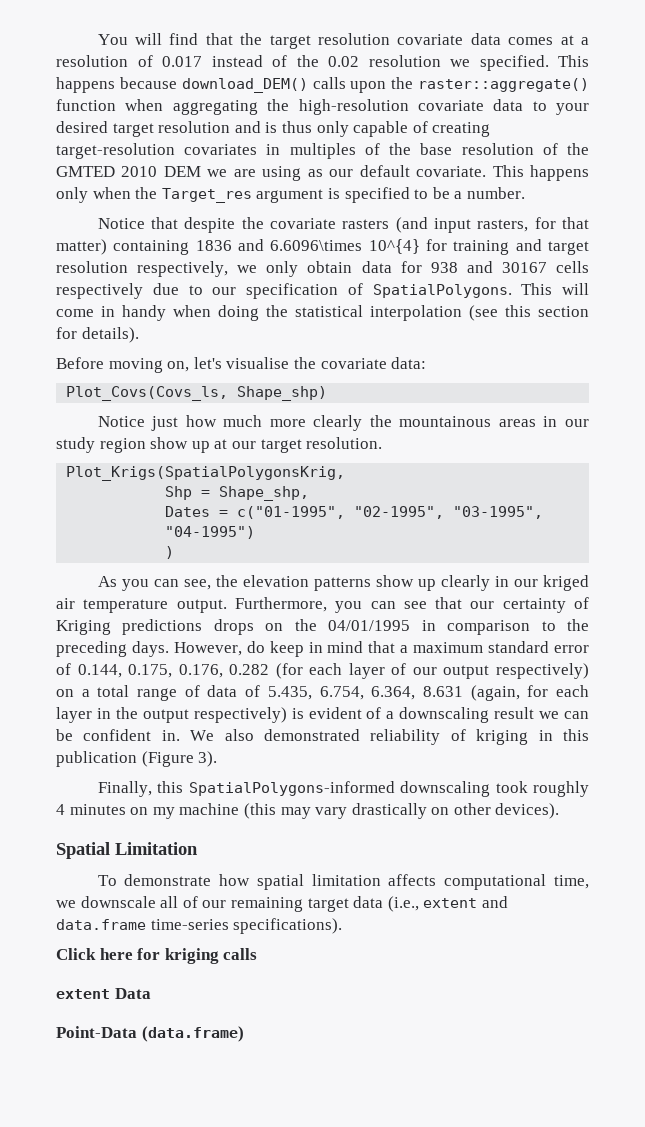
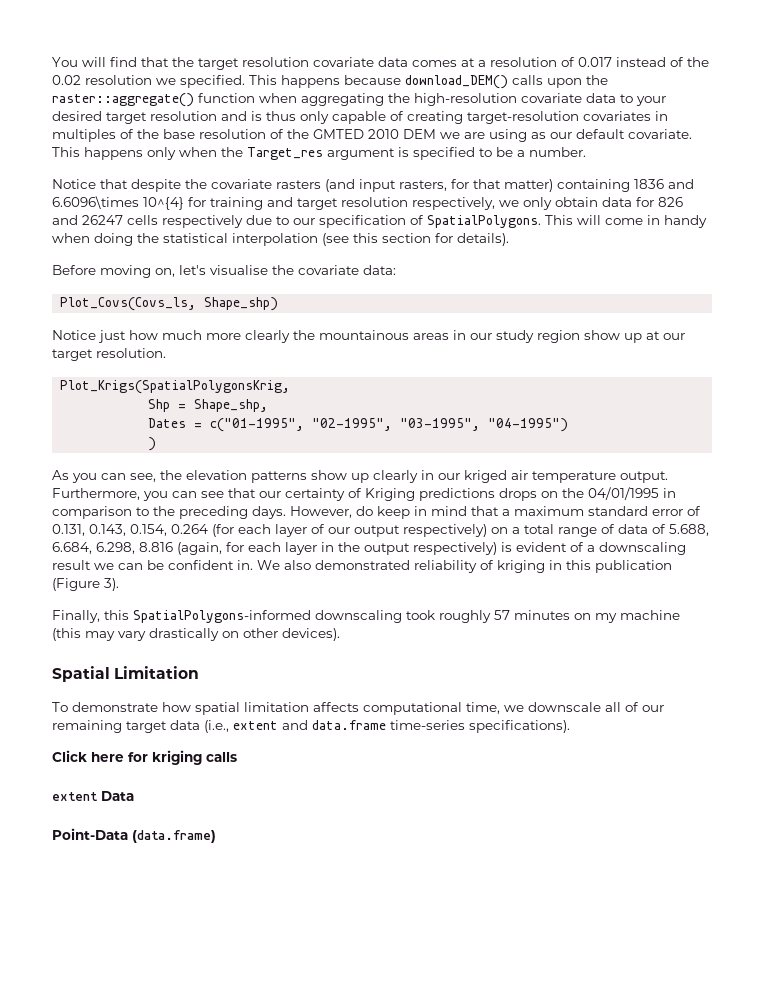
[430,261,547,273] 938 and 30167 -> [658,197,683,207] [52,215,123,225] 826 and 26247
[77,664,270,678] 0.144, 0.175, 0.176, 0.282 -> [52,524,208,536] 0.131, 0.143, 0.154, 0.264
[267,686,463,700] 5.435, 6.754, 6.364, 8.631 -> [669,524,709,536] [52,542,173,554] 5.688, 6.684, 6.298, 8.816
[56,804,65,815] 4 -> [494,610,510,620] 57

